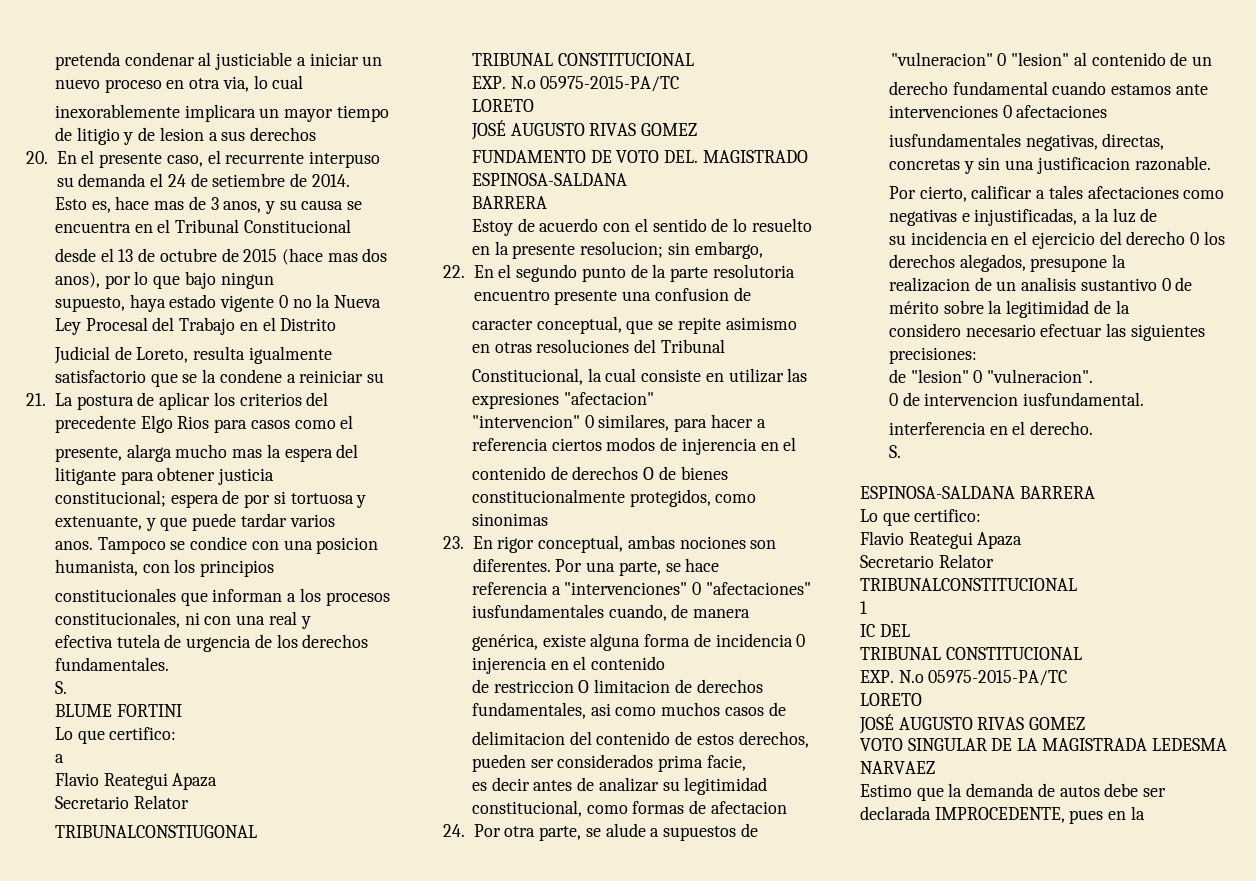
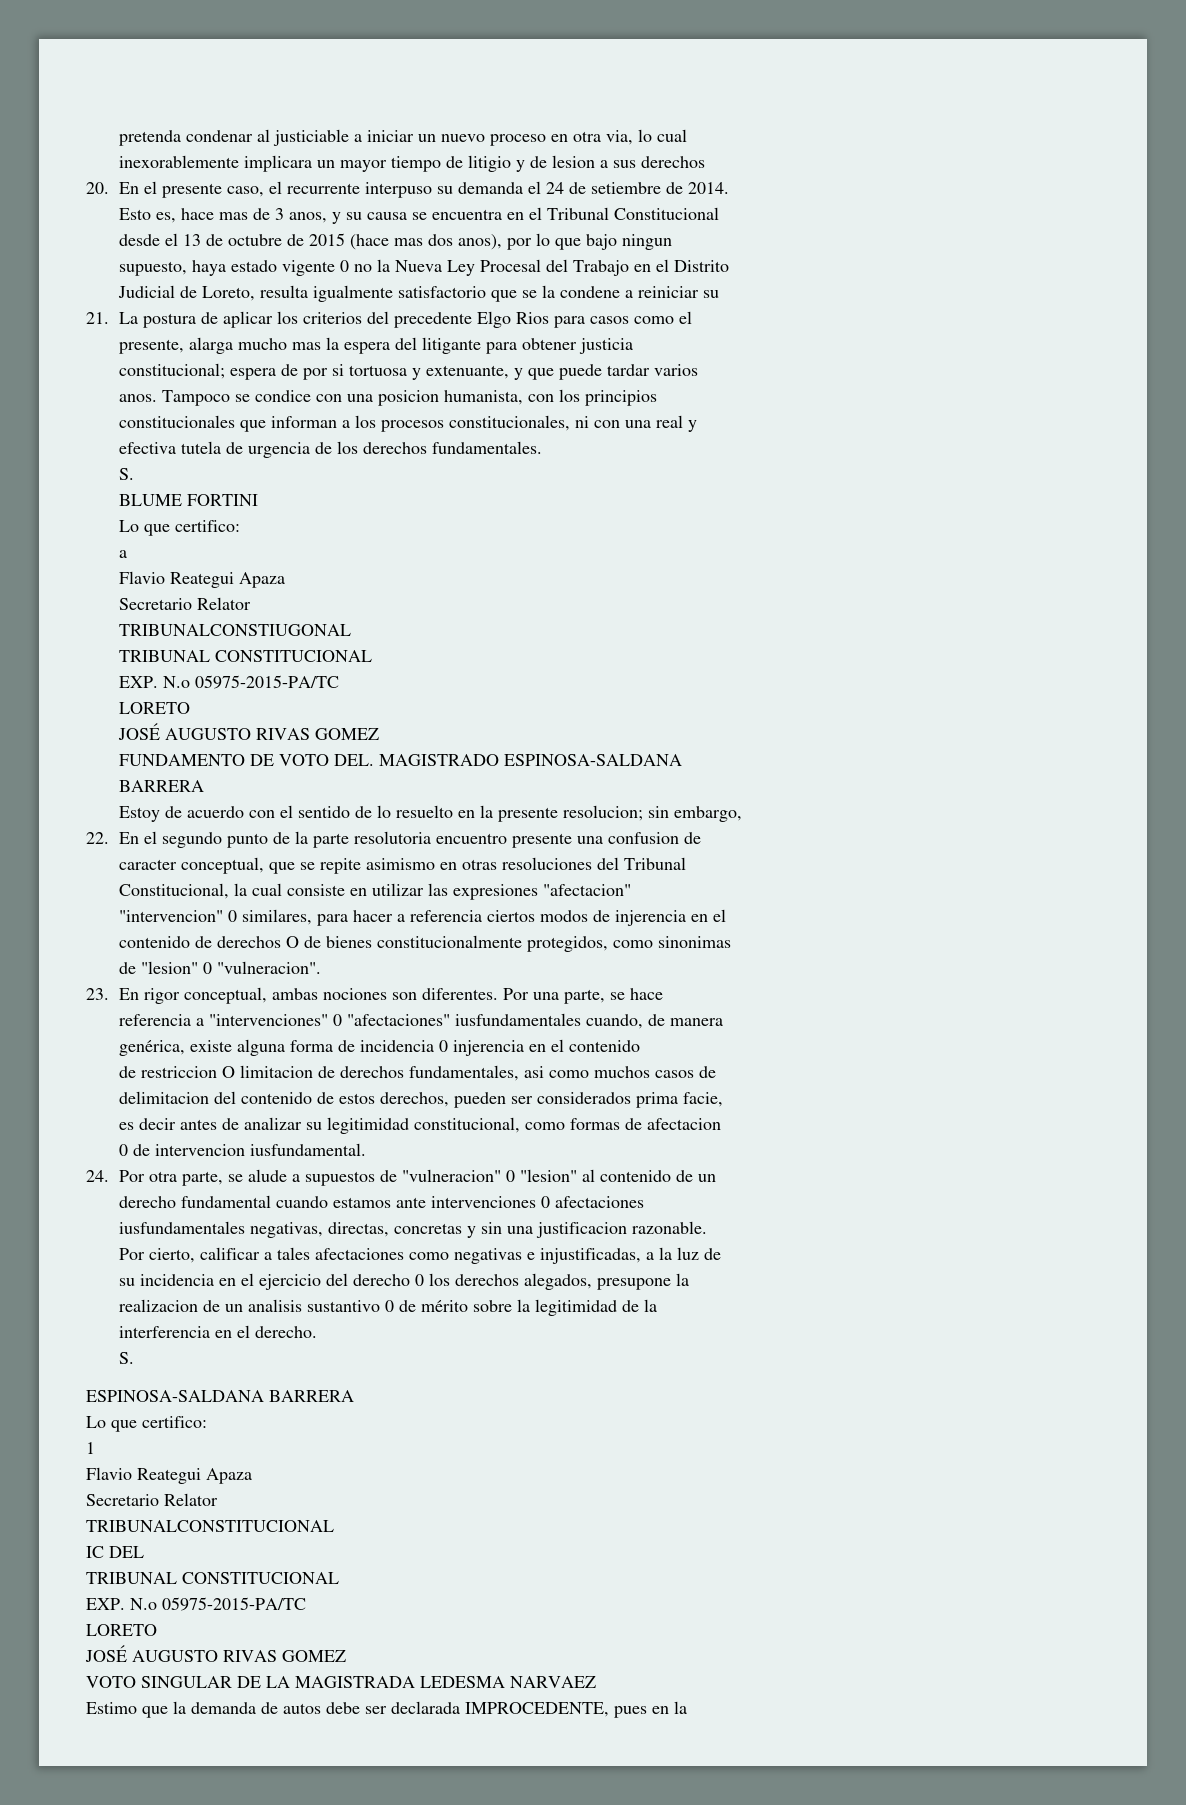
(548, 519) none -> [119,961,322,974] // de "lesion" 0 "vulneracion".
(787, 807) none -> [119,1143,367,1156] // 0 de intervencion iusfundamental.
[888,323,1205,341] [888,347,977,364] [888,369,1094,383] [888,392,1145,406] // considero necesario efectuar las siguientes precisiones: // de "lesion" 0 "vulneracion". // 0 de intervencion iusfundamental. -> (658, 1305) none
(982, 515) none -> [86,1442,95,1454] // 1
[860,601,867,614] // 1 -> (334, 1526) none

